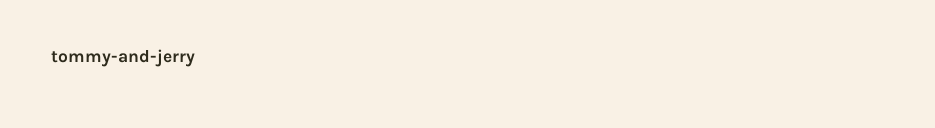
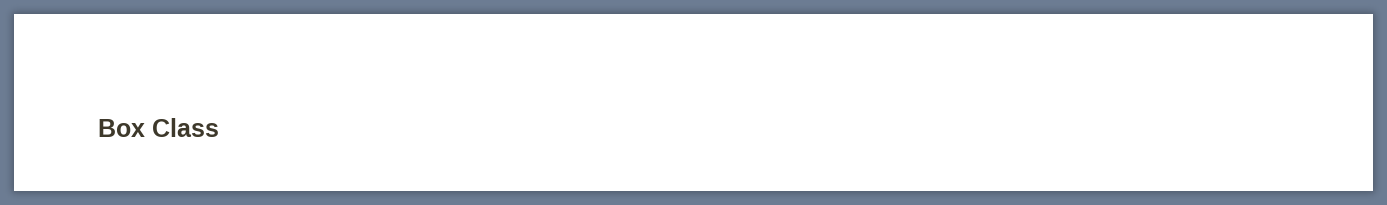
[51,49,195,67] tommy-and-jerry -> [98,118,219,137] Box Class

